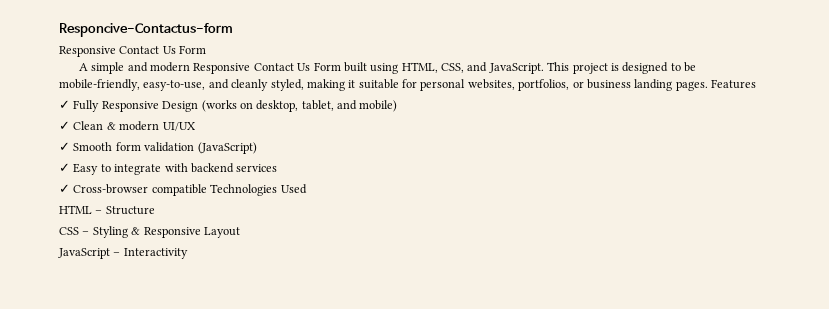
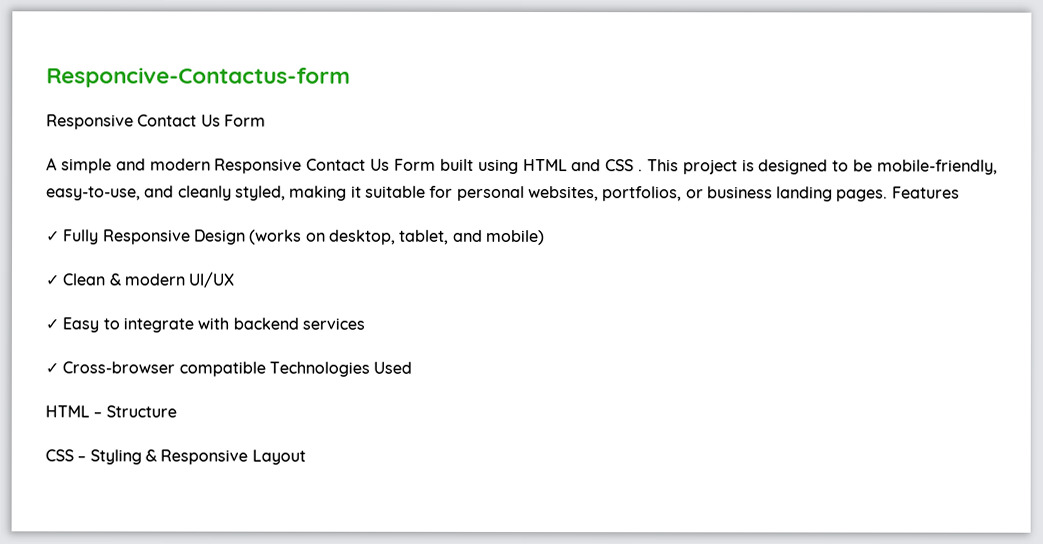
[401,62,544,74] HTML, CSS, and JavaScript. -> [522,159,644,172] HTML and CSS .
[59,142,257,154] // ✓ Smooth form validation (JavaScript) -> (236, 279) none
[58,248,188,259] // JavaScript – Interactivity -> (306, 457) none

